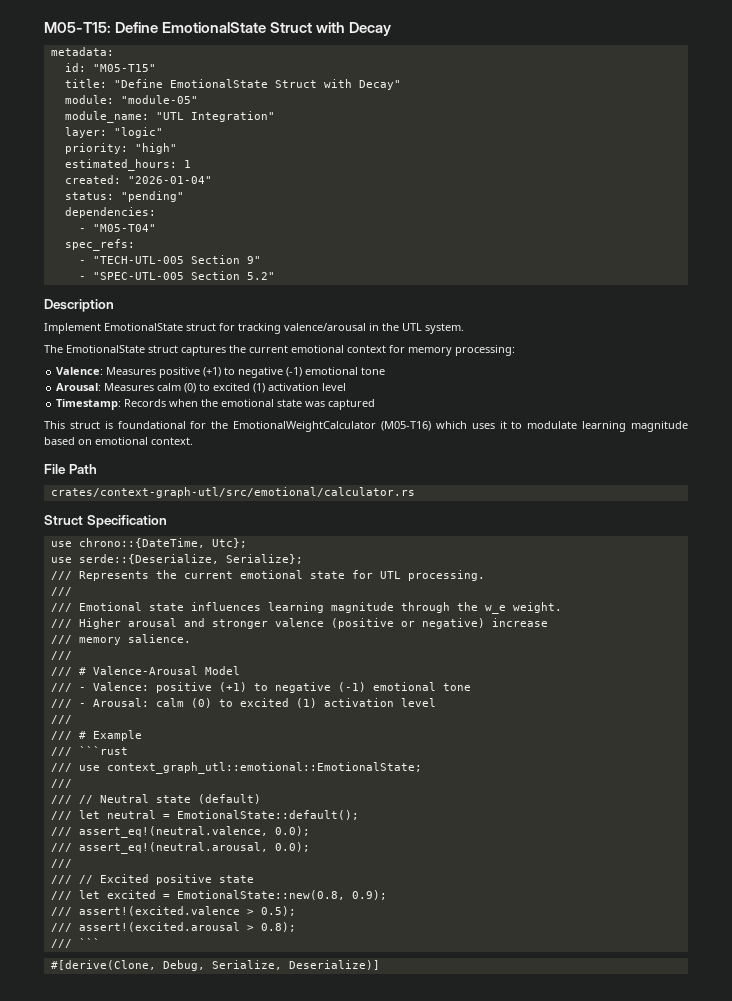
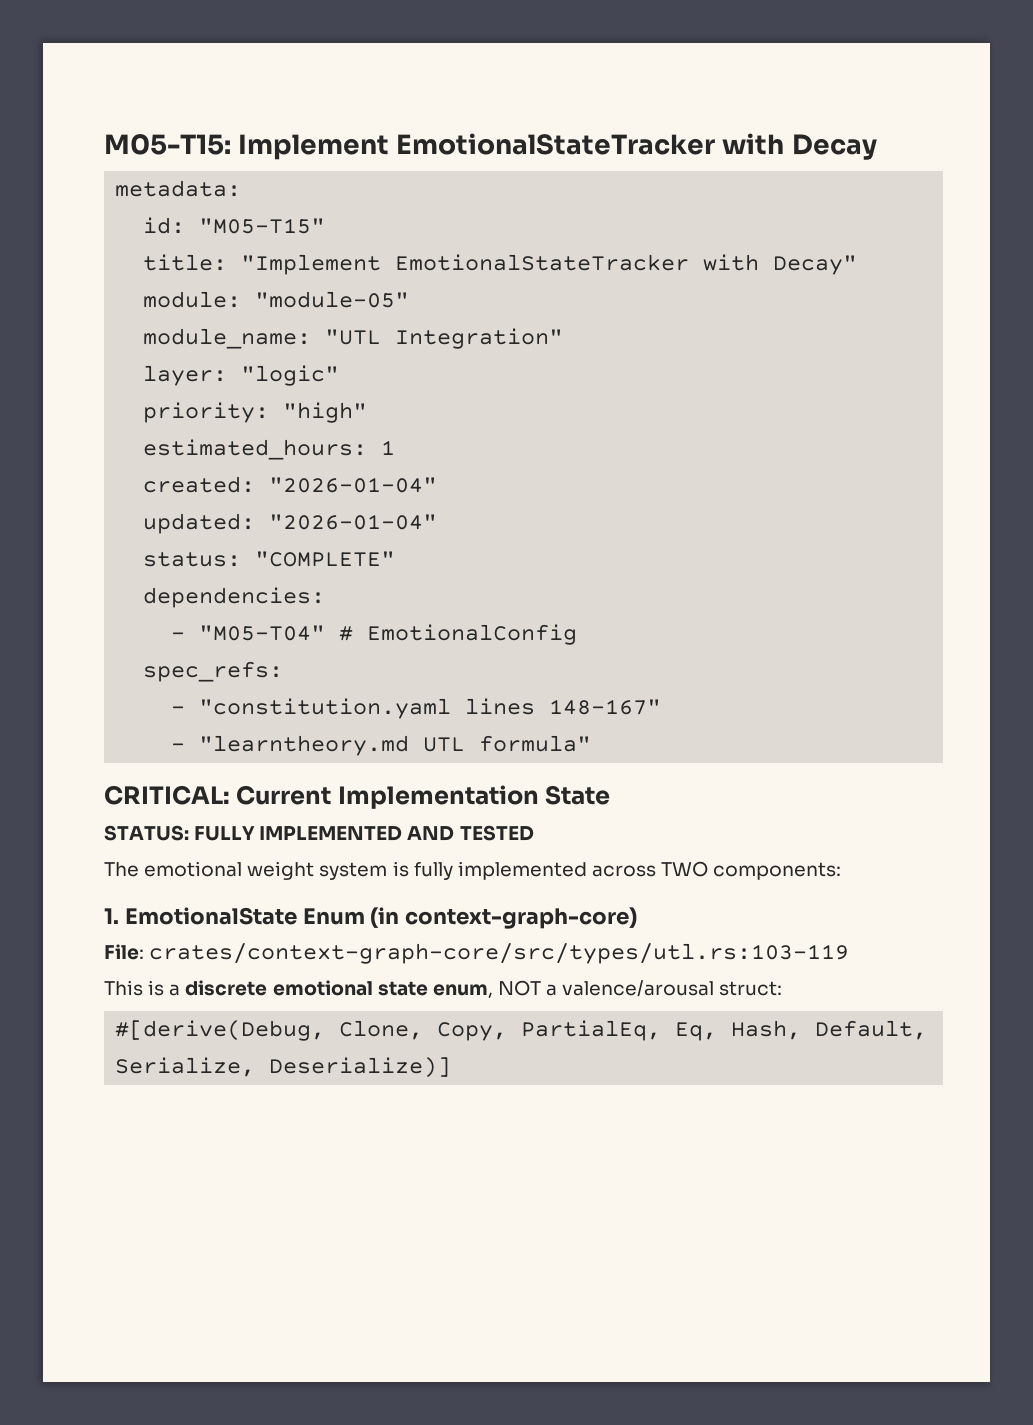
[115,22,313,33] Define EmotionalState Struct -> [238,133,716,160] Implement EmotionalStateTracker
[113,79,317,88] "Define EmotionalState Struct -> [241,254,690,275] "Implement EmotionalStateTracker
(212, 180) none -> [143,513,438,534] // updated: "2026-01-04"
[120,191,184,202] "pending" -> [255,551,396,567] "COMPLETE"
(156, 228) none -> [339,624,578,645] # EmotionalConfig
[92,255,261,264] [78,271,275,280] [44,299,114,312] [44,323,464,334] [44,345,515,356] [56,367,386,378] [56,383,347,393] [56,399,376,410] [44,421,688,432] [44,437,193,445] [44,464,97,474] [50,487,415,498] [44,515,167,528] [50,538,247,548] [50,554,303,564] [50,570,485,581] [50,587,72,596] [50,602,562,614] [50,618,548,629] [50,634,191,645] [50,651,72,660] [50,666,240,676] [50,682,471,693] [50,698,436,708] [50,715,72,724] [50,730,142,741] [50,746,128,756] [50,762,422,774] [50,779,72,788] [50,794,261,804] [50,810,359,820] [50,826,310,838] [50,842,310,854] [50,859,72,868] [50,874,254,885] [50,890,387,900] [50,906,296,916] [50,922,296,932] [50,938,100,948] [50,960,205,971] "TECH-UTL-005 Section 9" // - "SPEC-UTL-005 Section 5.2" // Description // Implement EmotionalState struct for tracking valence/arousal in the UTL system. // The EmotionalState struct captures the current emotional context for memory processing: // Valence: Measures positive (+1) to negative (-1) emotional tone // Arousal: Measures calm (0) to excited (1) activation level // Timestamp: Records when the emotional state was captured // This struct is foundational for the EmotionalWeightCalculator (M05-T16) which uses it to modulate learning magnitude based on emotional context. // File Path // crates/context-graph-utl/src/emotional/calculator.rs // Struct Specification // use chrono::{DateTime, Utc}; // use serde::{Deserialize, Serialize}; // /// Represents the current emotional state for UTL processing. // /// // /// Emotional state influences learning magnitude through the w_e weight. // /// Higher arousal and stronger valence (positive or negative) increase // /// memory salience. // /// // /// # Valence-Arousal Model // /// - Valence: positive (+1) to negative (-1) emotional tone // /// - Arousal: calm (0) to excited (1) activation level // /// // /// # Example // /// ```rust // /// use context_graph_utl::emotional::EmotionalState; // /// // /// // Neutral state (default) // /// let neutral = EmotionalState::default(); // /// assert_eq!(neutral.valence, 0.0); // /// assert_eq!(neutral.arousal, 0.0); // /// // /// // Excited positive state // /// let excited = EmotionalState::new(0.8, 0.9); // /// assert!(excited.valence > 0.5); // /// assert!(excited.arousal > 0.8); // /// ``` // #[derive(Clone, Debug, -> [199,698,662,719] [171,735,592,756] [104,785,611,809] [104,825,534,841] [104,861,842,880] [104,907,638,929] [104,943,850,964] [104,980,783,998] [115,1020,928,1041] "constitution.yaml lines 148-167" // - "learntheory.md UTL formula" // CRITICAL: Current Implementation State // STATUS: FULLY IMPLEMENTED AND TESTED // The emotional weight system is fully implemented across TWO components: // 1. EmotionalState Enum (in context-graph-core) // File: crates/context-graph-core/src/types/utl.rs:103-119 // This is a discrete emotional state enum, NOT a valence/arousal struct: // #[derive(Debug, Clone, Copy, PartialEq, Eq, Hash, Default,

